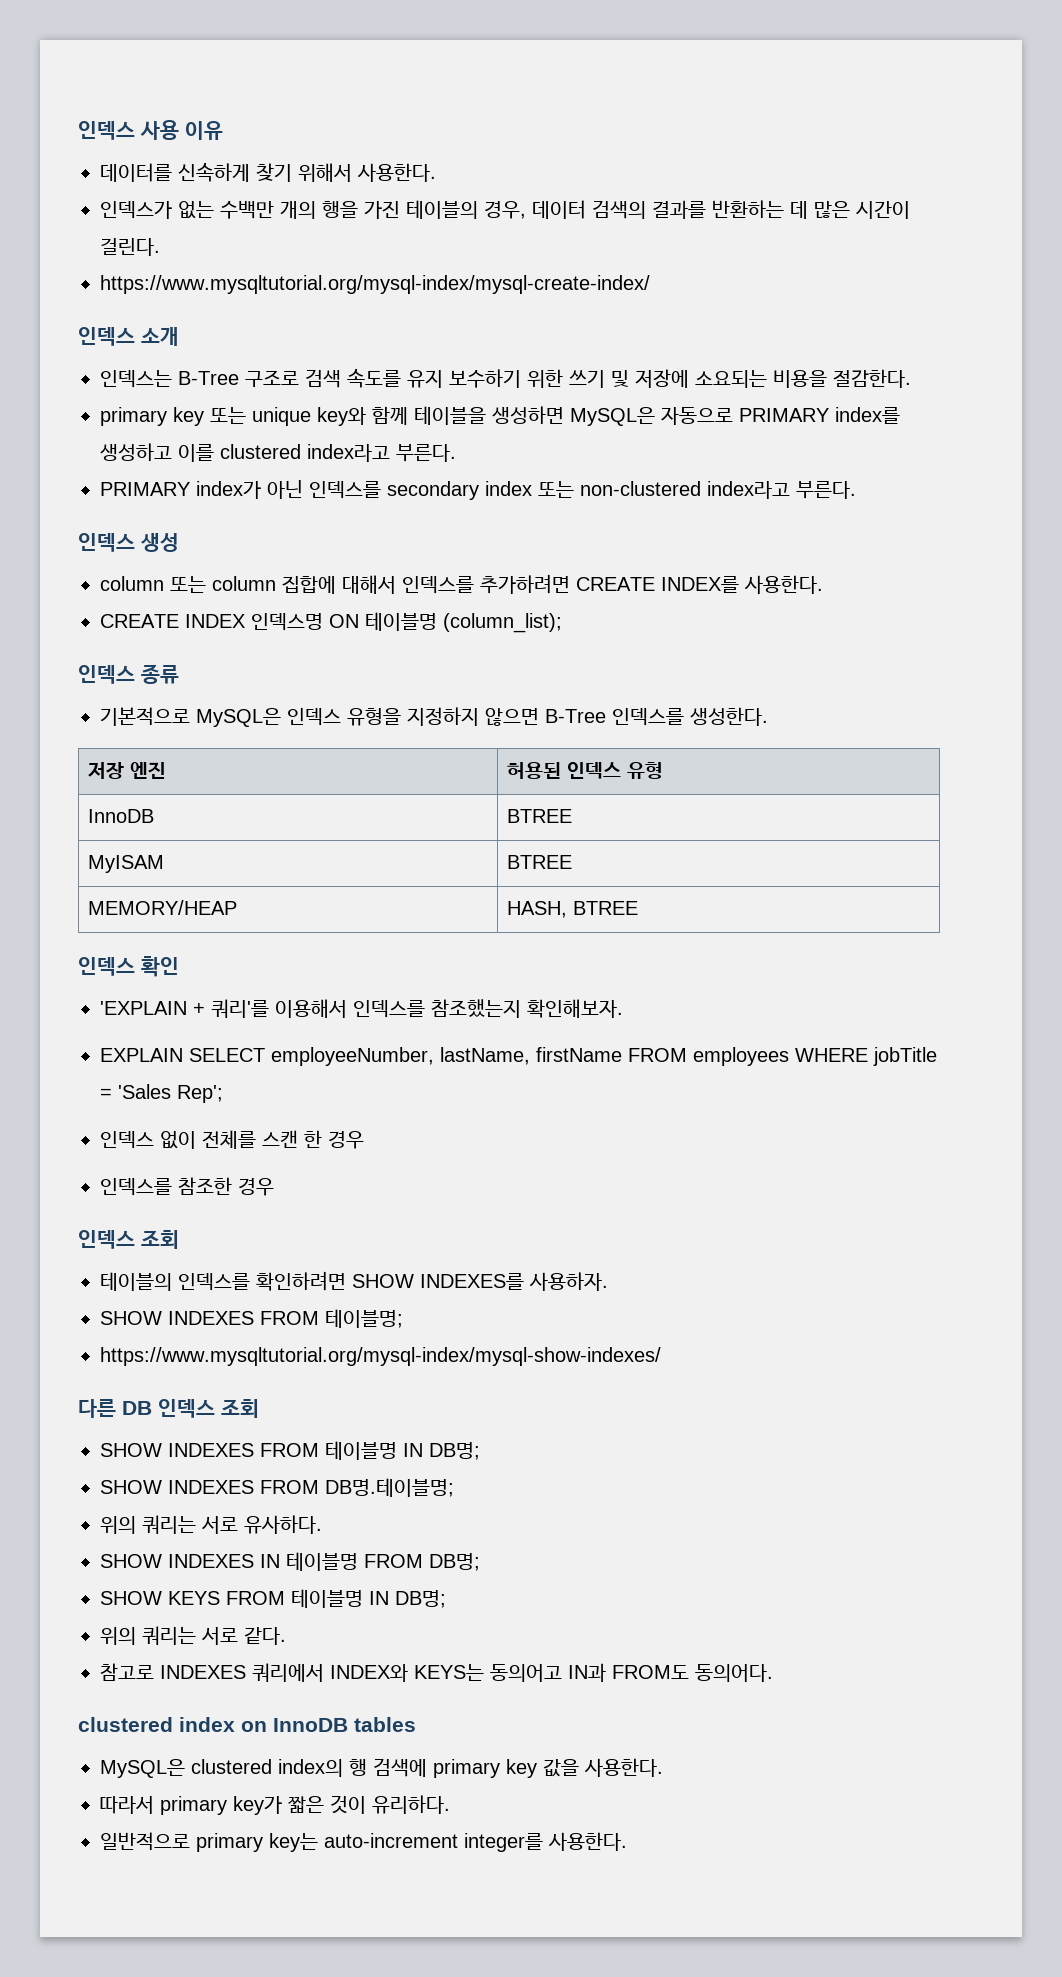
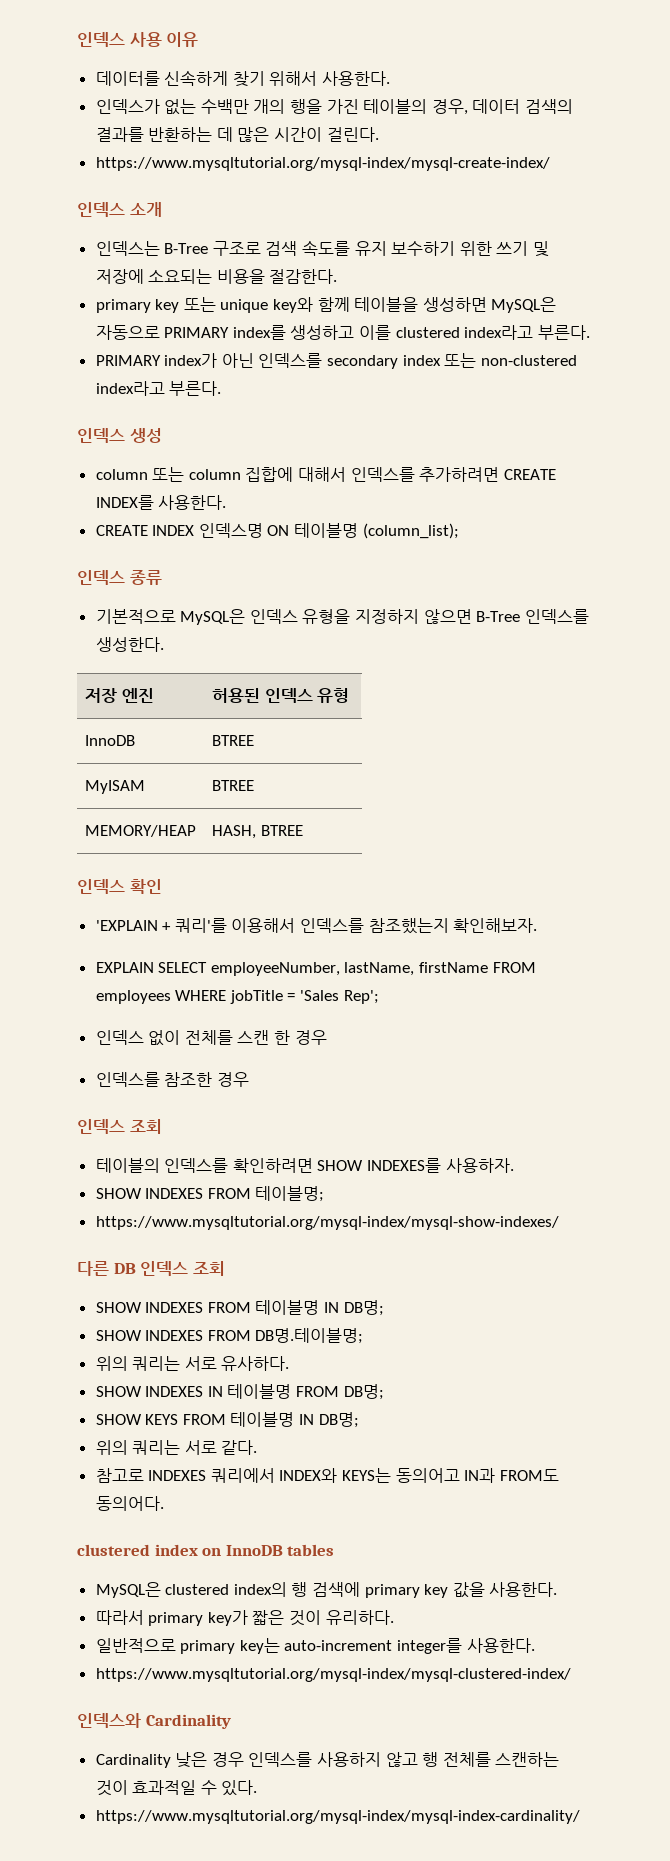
(627, 1841) none -> [95,1668,571,1682] [77,1713,231,1729] [95,1752,560,1768] [95,1780,258,1796] [95,1810,580,1824] // https://www.mysqltutorial.org/mysql-index/mysql-clustered-index/ // 인덱스와 Cardinality // Cardinality 낮은 경우 인덱스를 사용하지 않고 행 전체를 스캔하는 것이 효과적일 수 있다. // https://www.mysqltutorial.org/mysql-index/mysql-index-cardinality/

